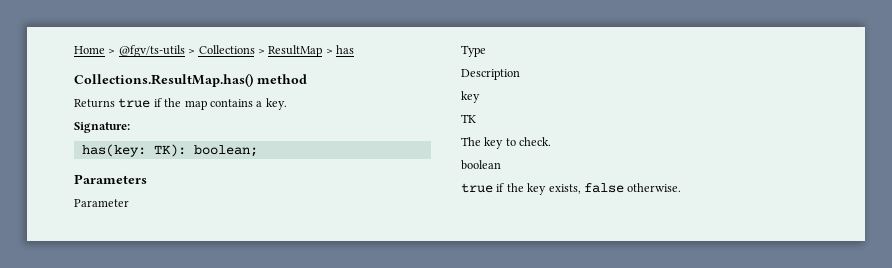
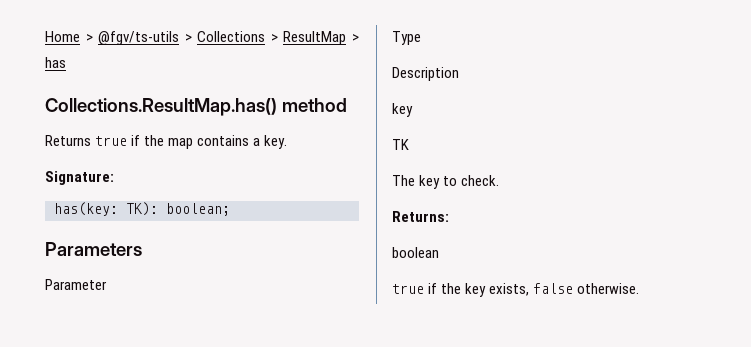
(552, 141) none -> [392,211,449,222] // Returns:

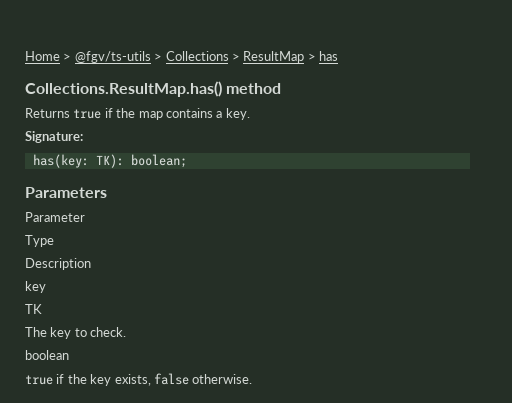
[392,211,449,222] // Returns: -> (127, 332) none

